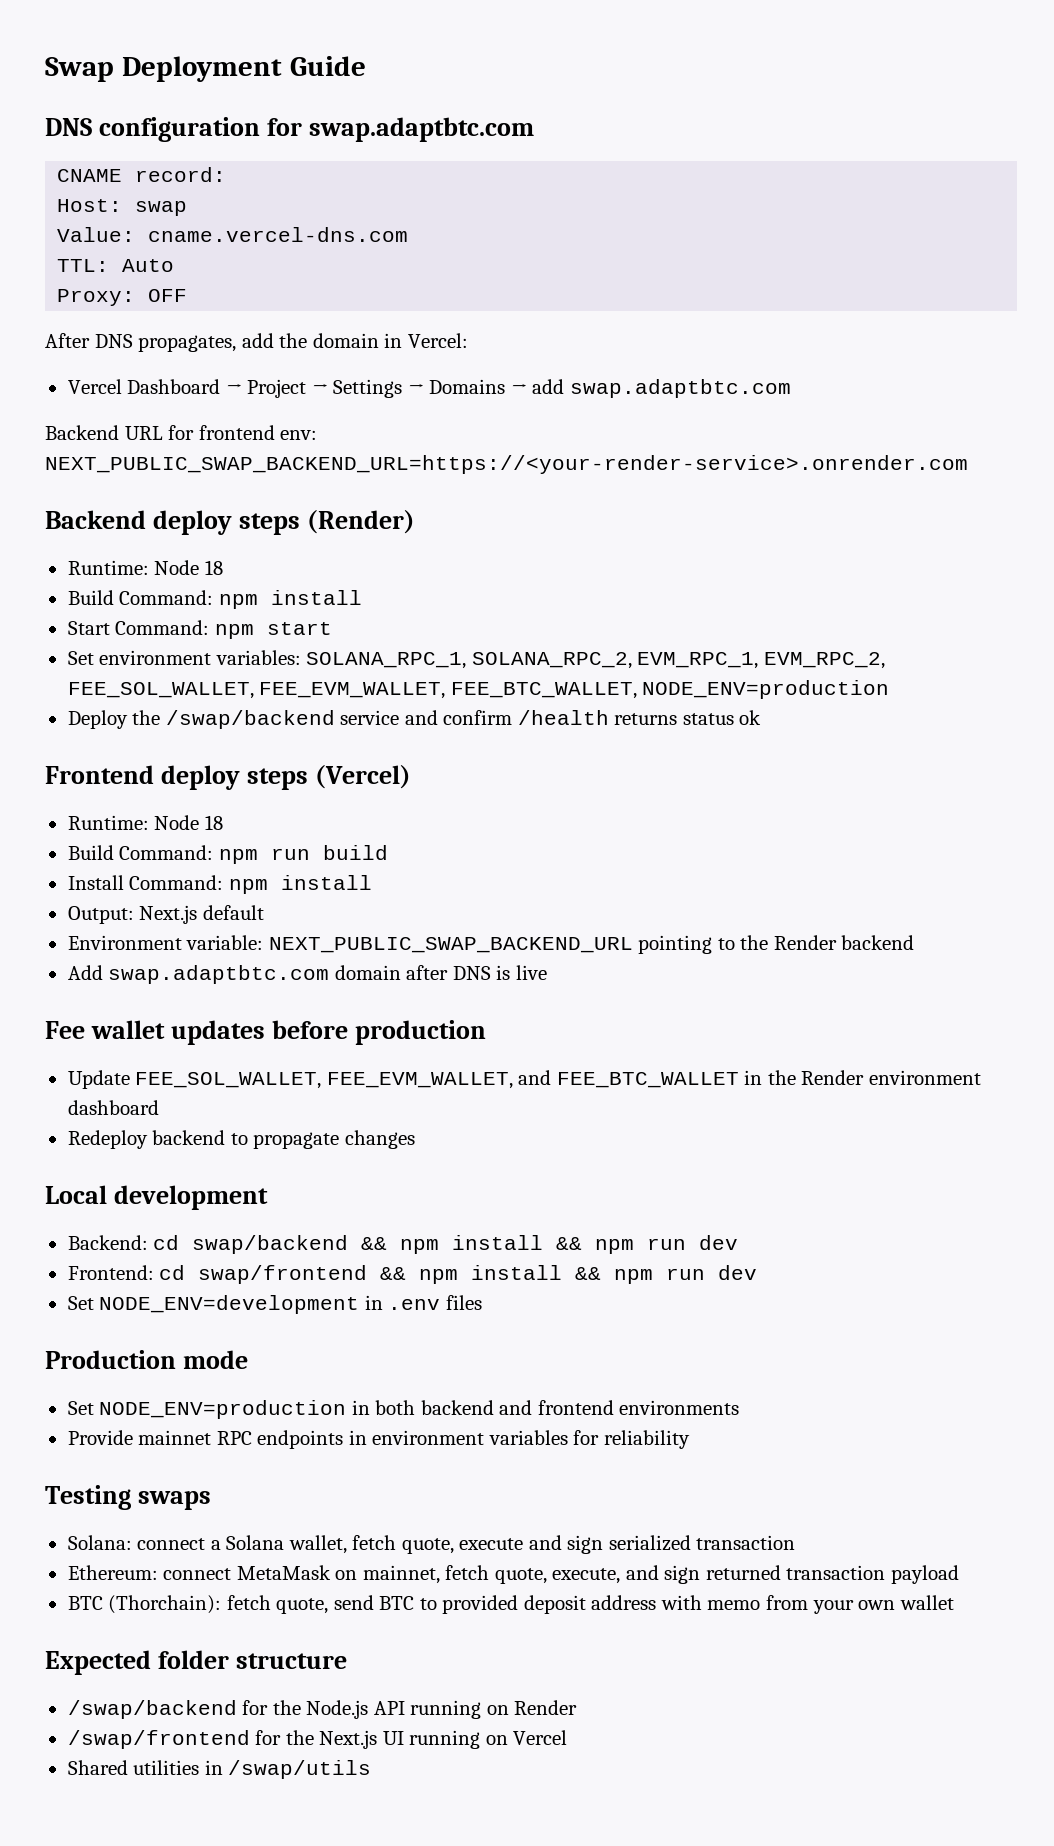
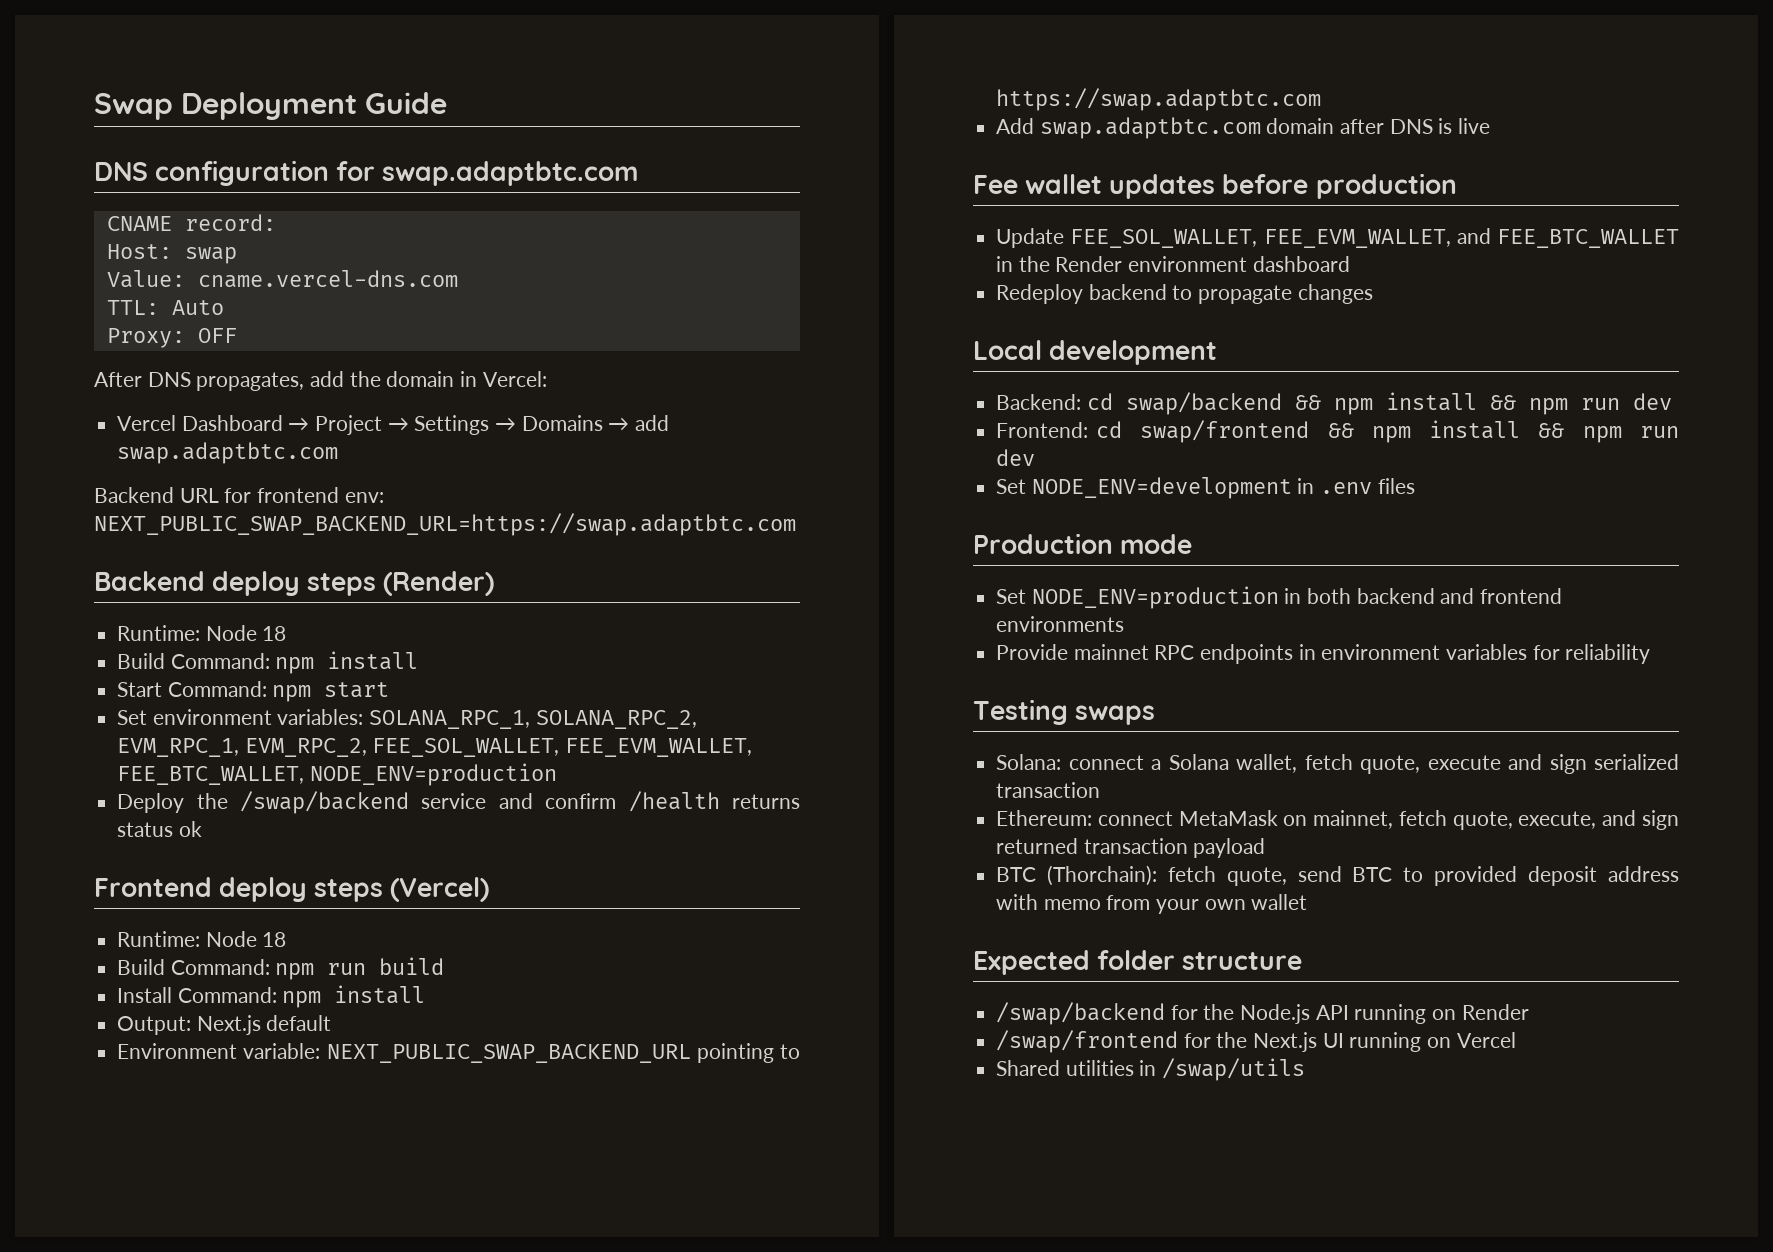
[45,455,968,474] NEXT_PUBLIC_SWAP_BACKEND_URL=https://<your-render-service>.onrender.com -> [94,513,796,536] NEXT_PUBLIC_SWAP_BACKEND_URL=https://swap.adaptbtc.com
[740,935,915,950] the Render backend -> [996,88,1322,111] https://swap.adaptbtc.com

